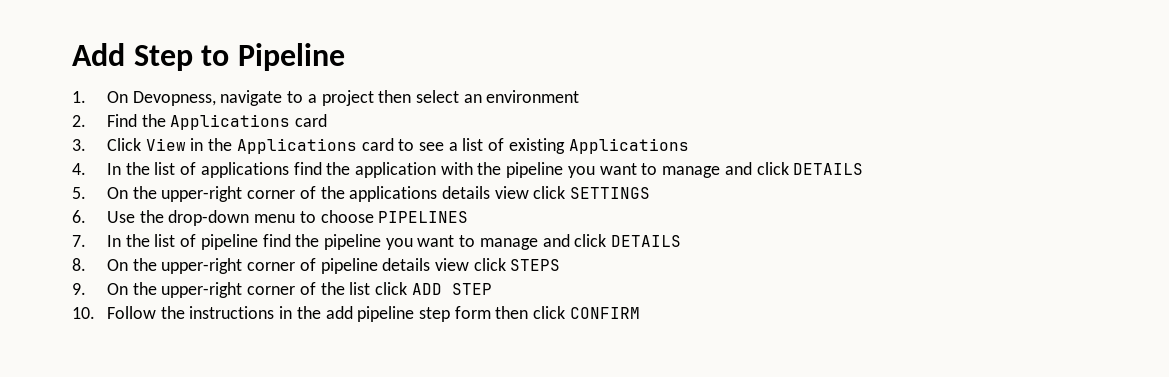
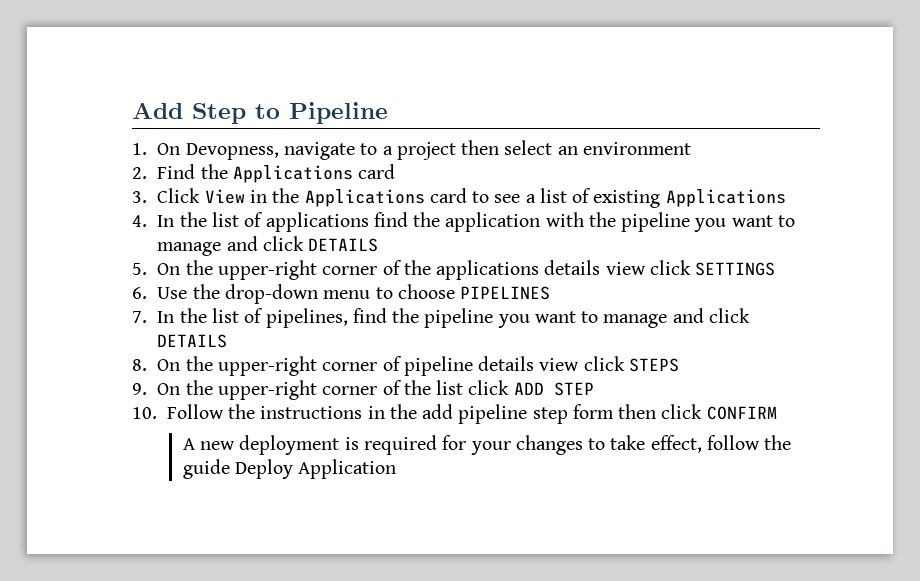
[200,234,258,250] pipeline -> [265,308,348,328] pipelines,
(640, 313) none -> [182,435,792,455] [182,459,397,479] // A new deployment is required for your changes to take effect, follow the guide Deploy Application

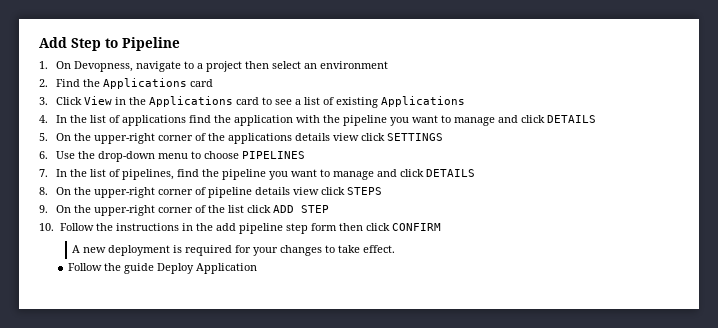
[650,435,760,453] effect, follow -> [363,245,396,253] [67,263,102,271] effect. // Follow

